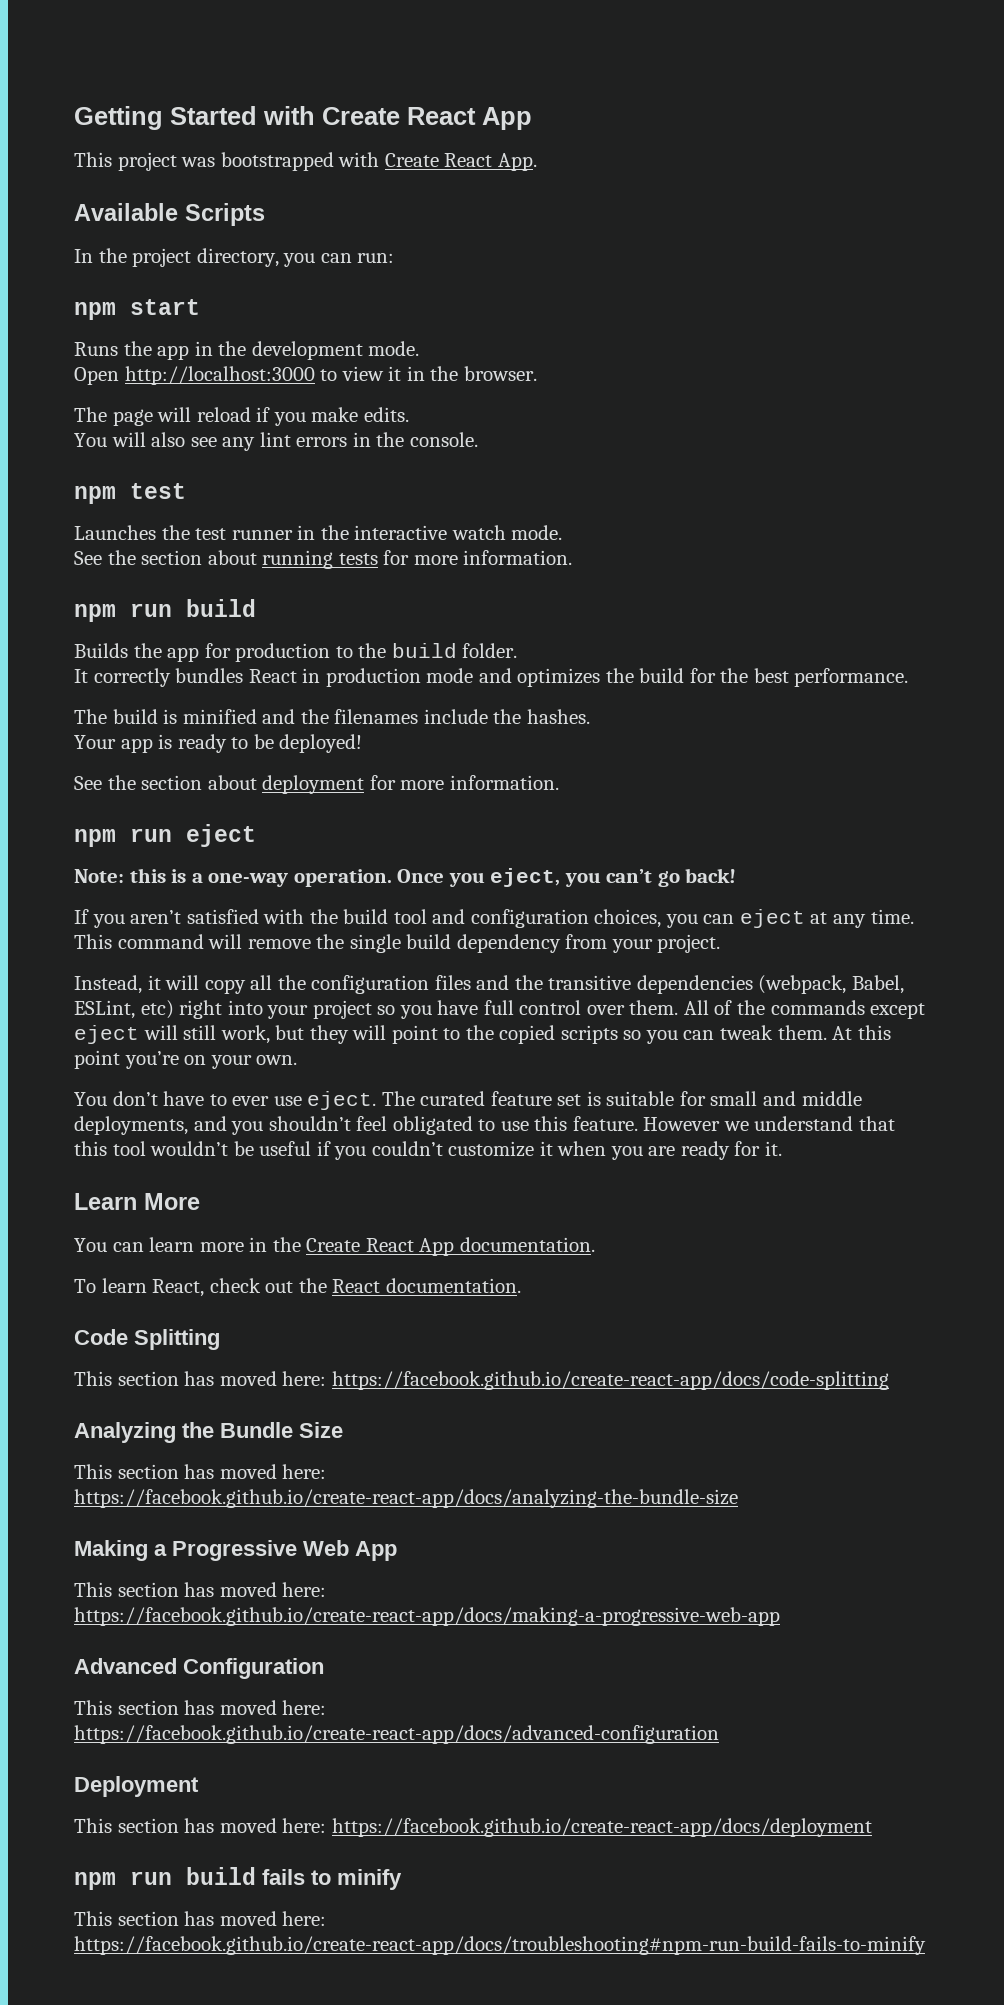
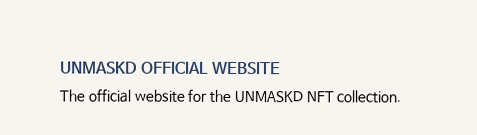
[74,106,532,130] [74,152,537,171] [74,203,265,226] [74,248,395,267] [74,299,200,320] [74,341,420,360] [74,366,537,385] [74,407,409,426] [74,432,478,451] [74,483,186,504] [74,525,563,540] [74,550,573,569] [74,599,256,622] [74,643,518,662] [74,668,909,687] [74,709,590,724] [74,734,363,753] [74,775,559,794] [74,824,256,847] [74,868,737,887] [74,909,914,928] [74,934,721,953] [74,975,904,994] [74,1000,926,1019] [74,1025,891,1044] [74,1050,298,1069] [74,1091,862,1110] [74,1116,895,1135] [74,1141,783,1160] [74,1193,200,1210] [74,1237,595,1256] [74,1278,521,1297] [74,1329,220,1350] [74,1371,889,1390] [74,1422,343,1443] [74,1464,327,1479] [74,1489,738,1508] [74,1540,397,1561] [74,1582,327,1597] [74,1607,780,1626] [74,1658,324,1679] [74,1700,327,1715] [74,1725,719,1744] [74,1776,199,1797] [74,1818,872,1837] [74,1867,402,1890] [74,1911,327,1926] [74,1936,926,1955] Getting Started with Create React App // This project was bootstrapped with Create React App. // Available Scripts // In the project directory, you can run: // npm start // Runs the app in the development mode. // Open http://localhost:3000 to view it in the browser. // The page will reload if you make edits. // You will also see any lint errors in the console. // npm test // Launches the test runner in the interactive watch mode. // See the section about running tests for more information. // npm run build // Builds the app for production to the build folder. // It correctly bundles React in production mode and optimizes the build for the best performance. // The build is minified and the filenames include the hashes. // Your app is ready to be deployed! // See the section about deployment for more information. // npm run eject // Note: this is a one-way operation. Once you eject, you can’t go back! // If you aren’t satisfied with the build tool and configuration choices, you can eject at any time. This command will remove the single build dependency from your project. // Instead, it will copy all the configuration files and the transitive dependencies (webpack, Babel, ESLint, etc) right into your project so you have full control over them. All of the commands except eject will still work, but they will point to the copied scripts so you can tweak them. At this point you’re on your own. // You don’t have to ever use eject. The curated feature set is suitable for small and middle deployments, and you shouldn’t feel obligated to use this feature. However we understand that this tool wouldn’t be useful if you couldn’t customize it when you are ready for it. // Learn More // You can learn more in the Create React App documentation. // To learn React, check out the React documentation. // Code Splitting // This section has moved here: https://facebook.github.io/create-react-app/docs/code-splitting // Analyzing the Bundle Size // This section has moved here: https://facebook.github.io/create-react-app/docs/analyzing-the-bundle-size // Making a Progressive Web App // This section has moved here: https://facebook.github.io/create-react-app/docs/making-a-progressive-web-app // Advanced Configuration // This section has moved here: https://facebook.github.io/create-react-app/docs/advanced-configuration // Deployment // This section has moved here: https://facebook.github.io/create-react-app/docs/deployment // npm run build fails to minify // This section has moved here: https://facebook.github.io/create-react-app/docs/troubleshooting#npm-run-build-fails-to-minify -> [59,61,281,75] [59,88,402,104] UNMASKD OFFICIAL WEBSITE // The official website for the UNMASKD NFT collection.

